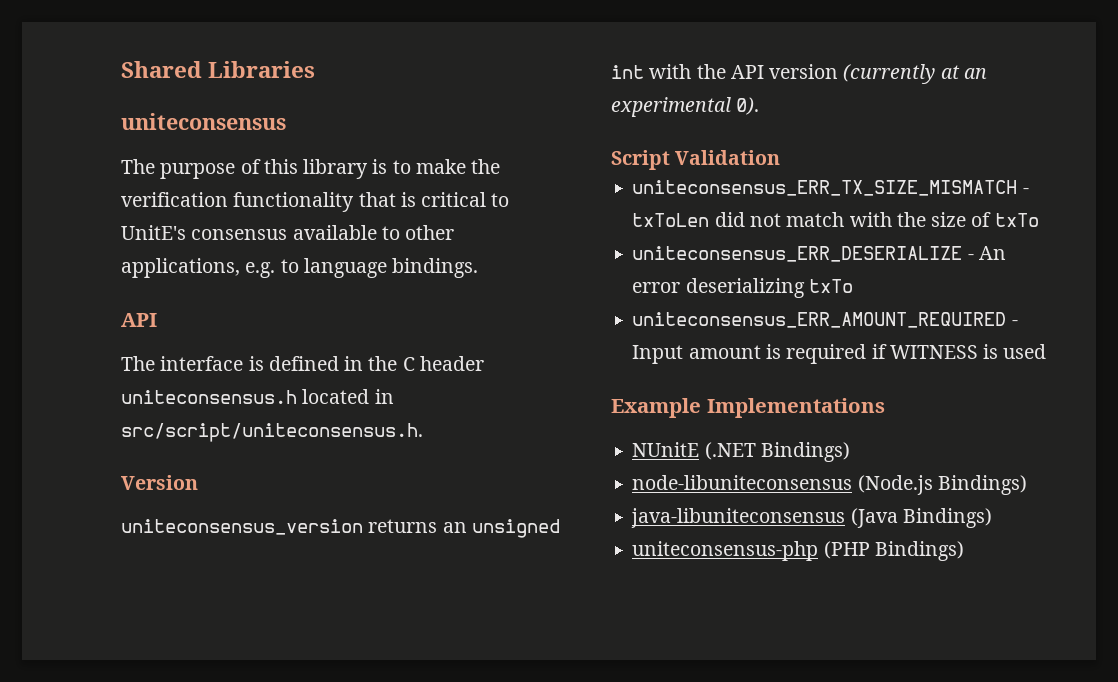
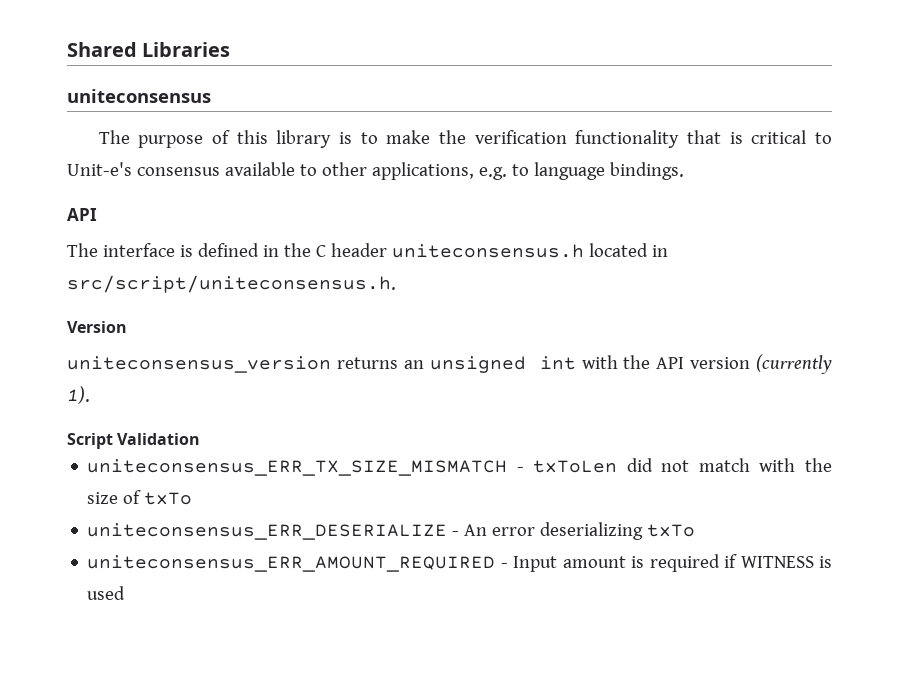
[121,225,186,240] UnitE's -> [67,162,132,176] Unit-e's
[940,65,987,79] [611,97,760,117] at an experimental 0). -> [67,386,90,404] 1).
[611,398,885,418] [632,442,850,462] [632,475,1027,495] [631,508,992,528] [632,541,964,561] // Example Implementations // NUnitE (.NET Bindings) // node-libuniteconsensus (Node.js Bindings) // java-libuniteconsensus (Java Bindings) // uniteconsensus-php (PHP Bindings) -> (126, 593) none

